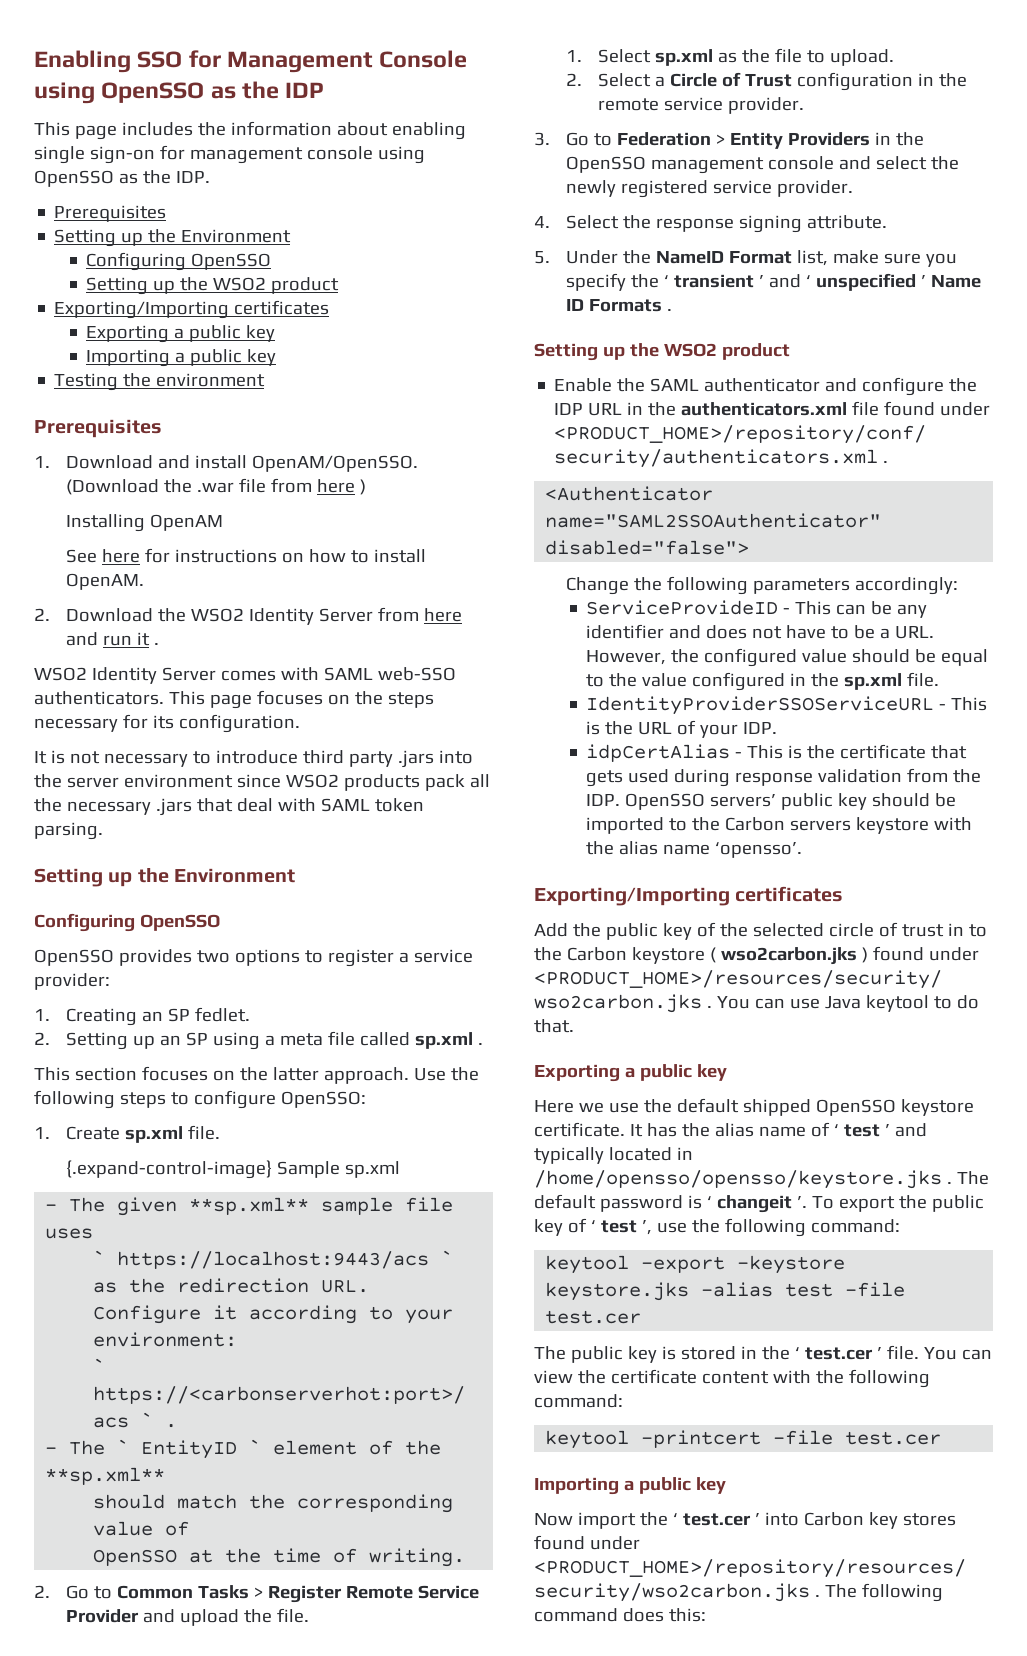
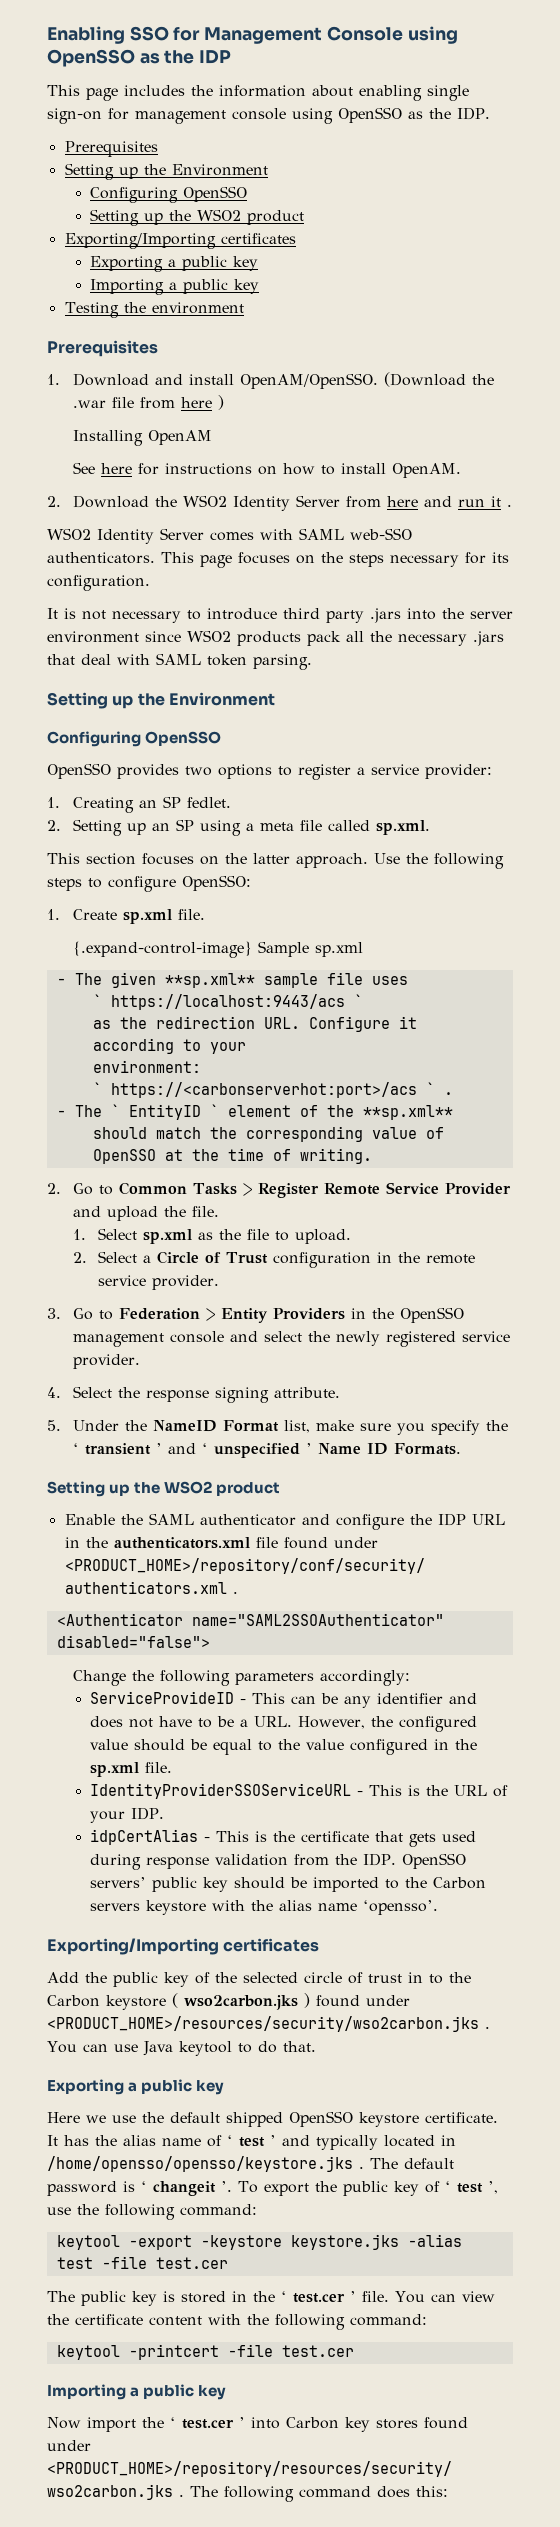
[414,1032,483,1049] sp.xml . -> [375,820,430,835] sp.xml.
[588,299,672,312] Formats . -> [393,1443,461,1455] Formats.

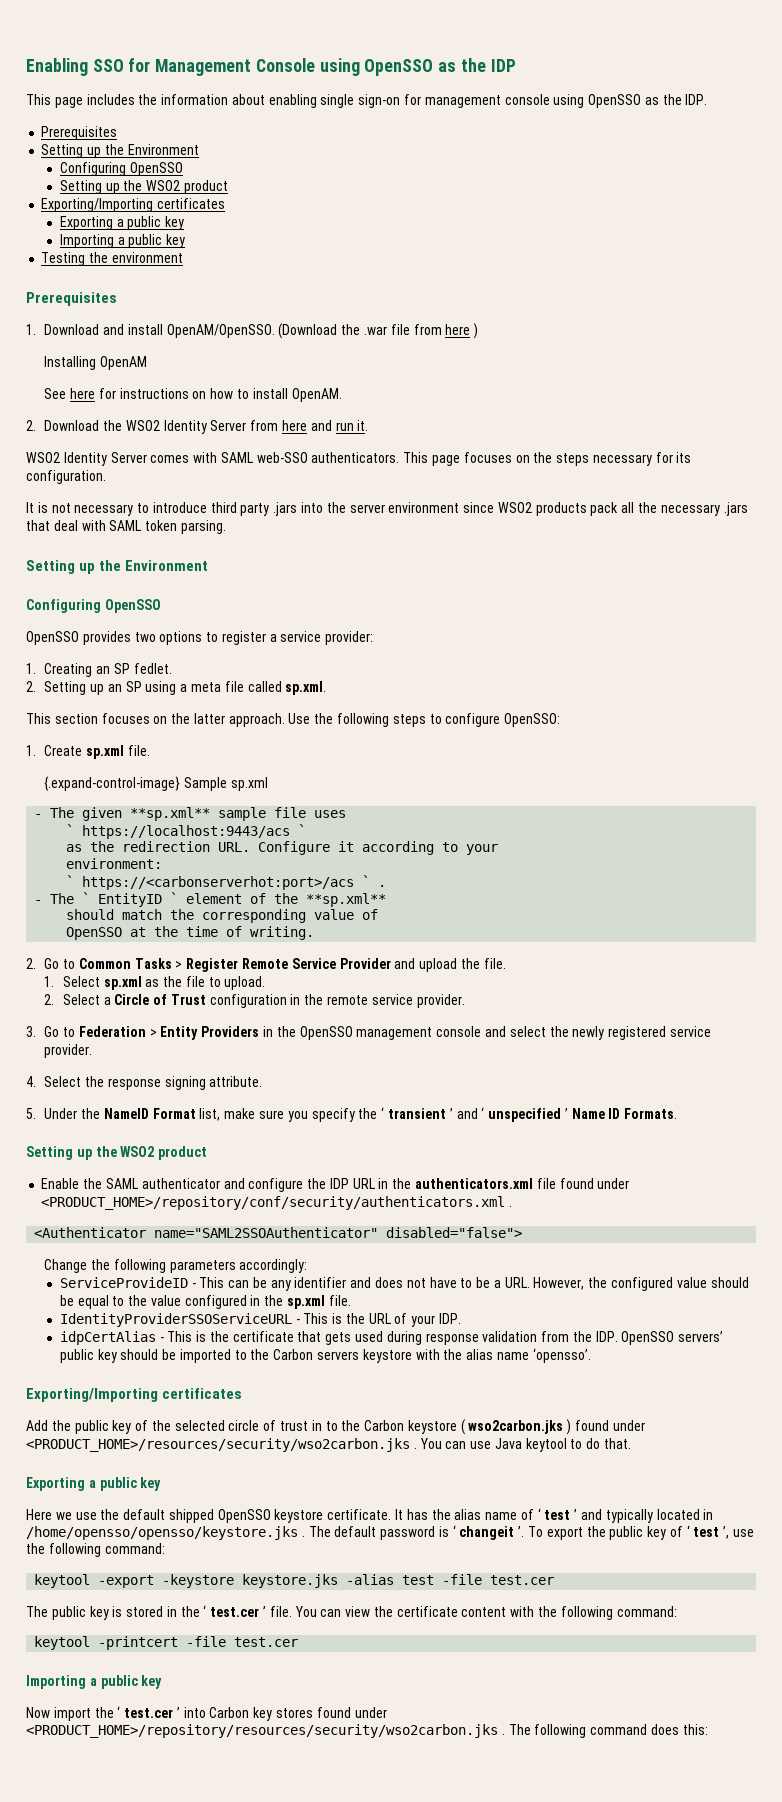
[490,496,512,507] it . -> [357,420,369,431] it.

